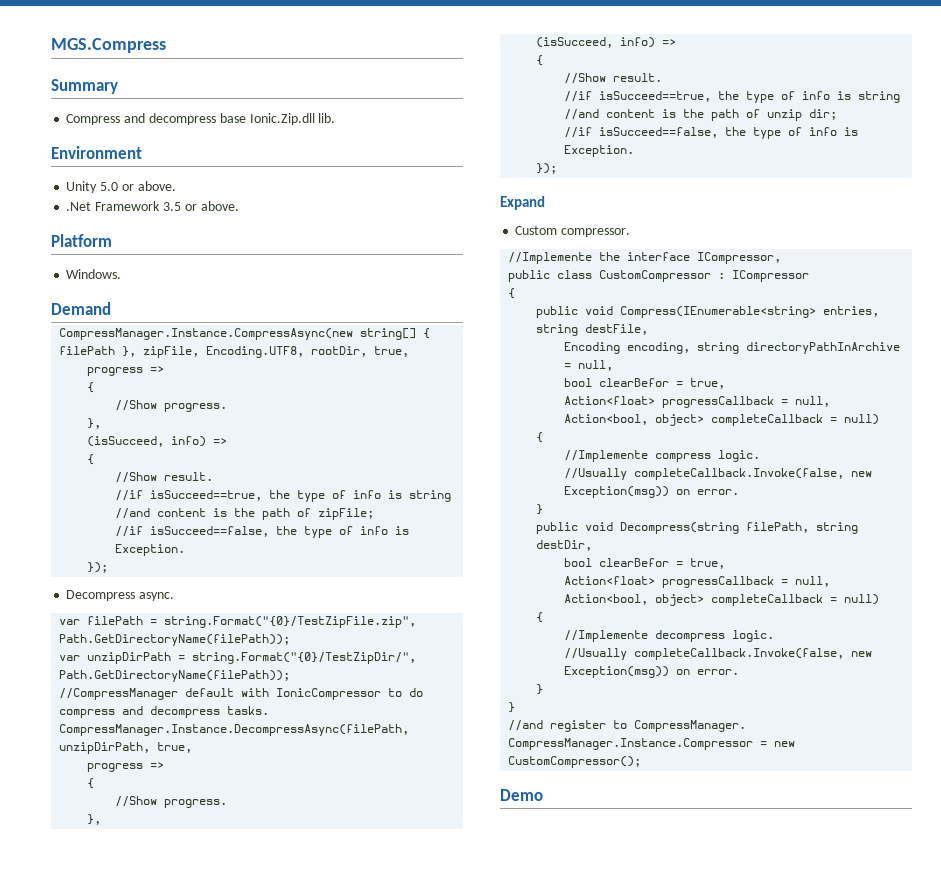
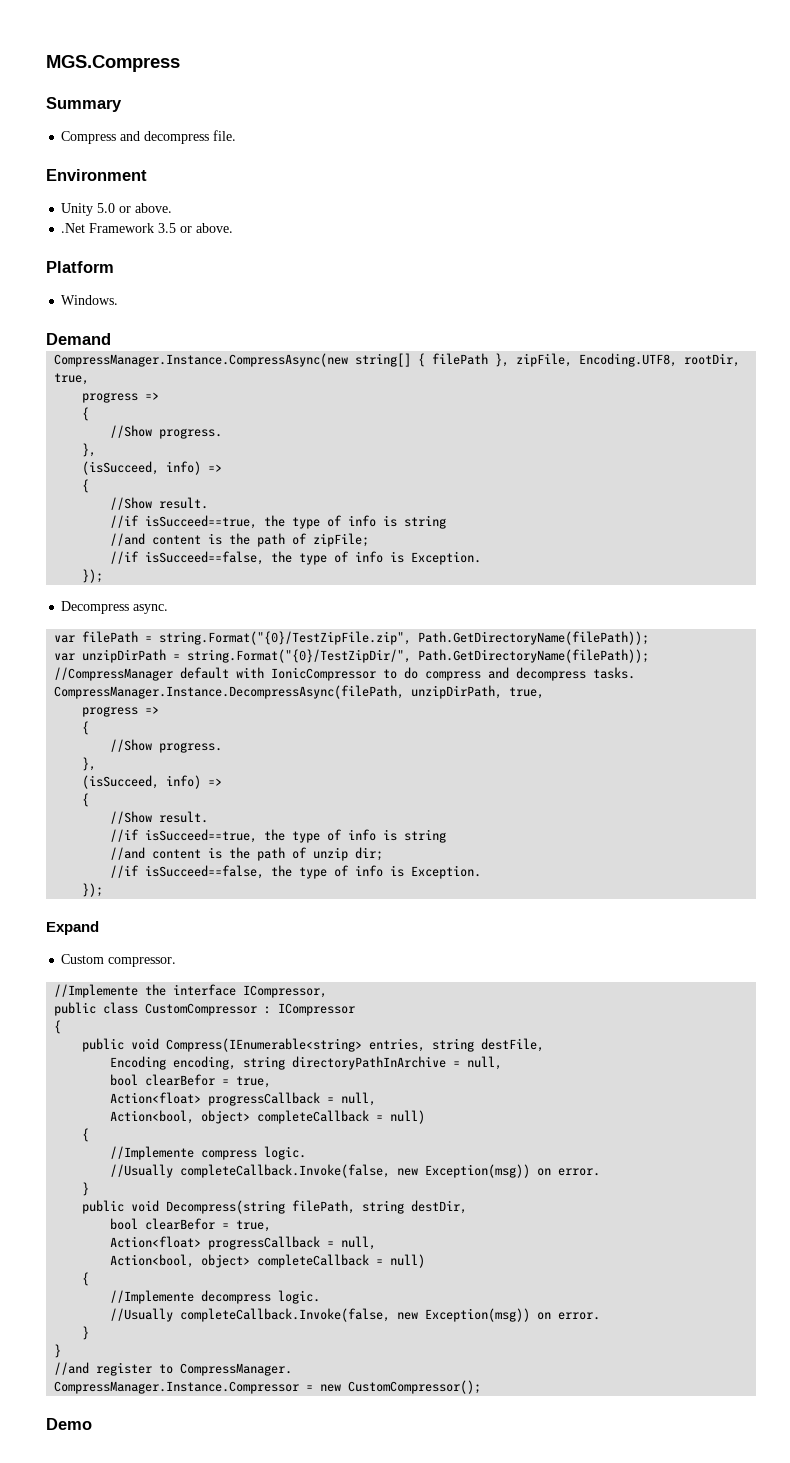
[219,113,336,125] base Ionic.Zip.dll lib. -> [213,130,237,141] file.

